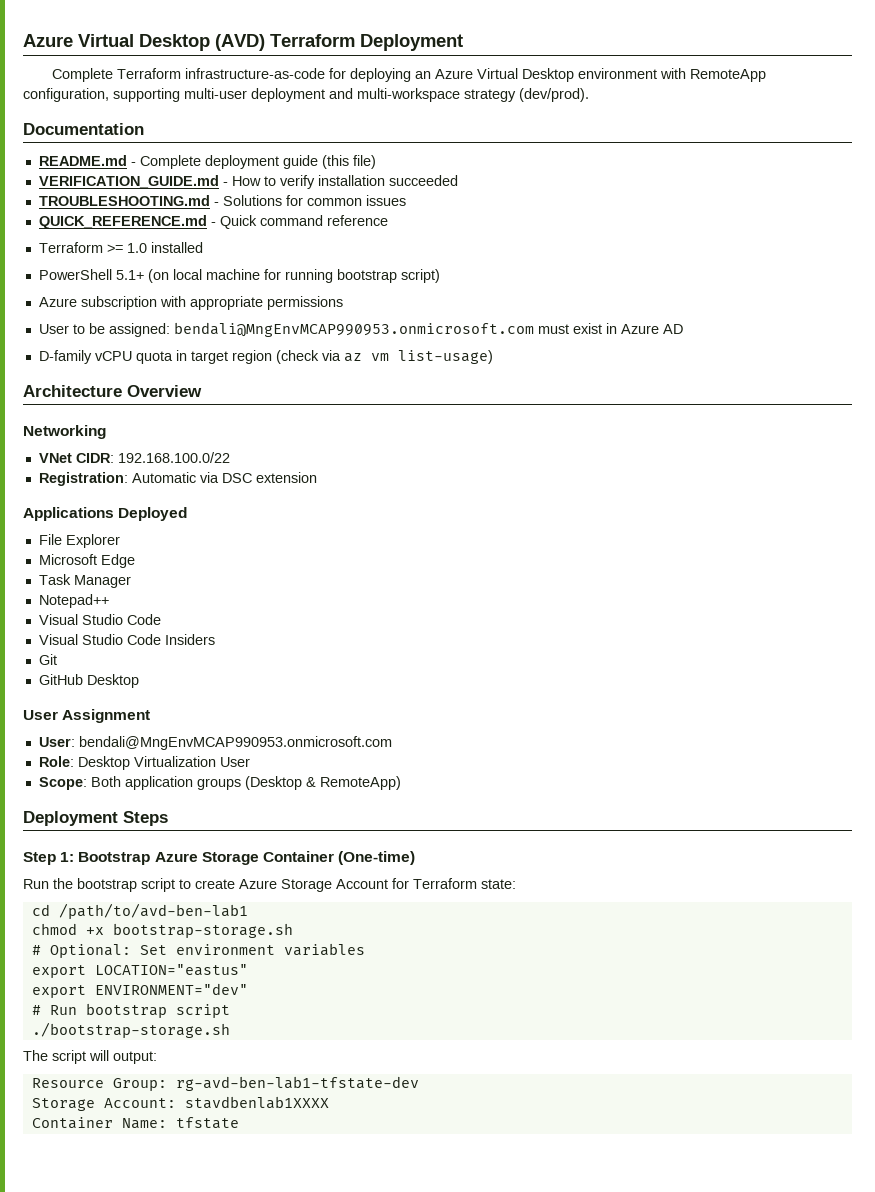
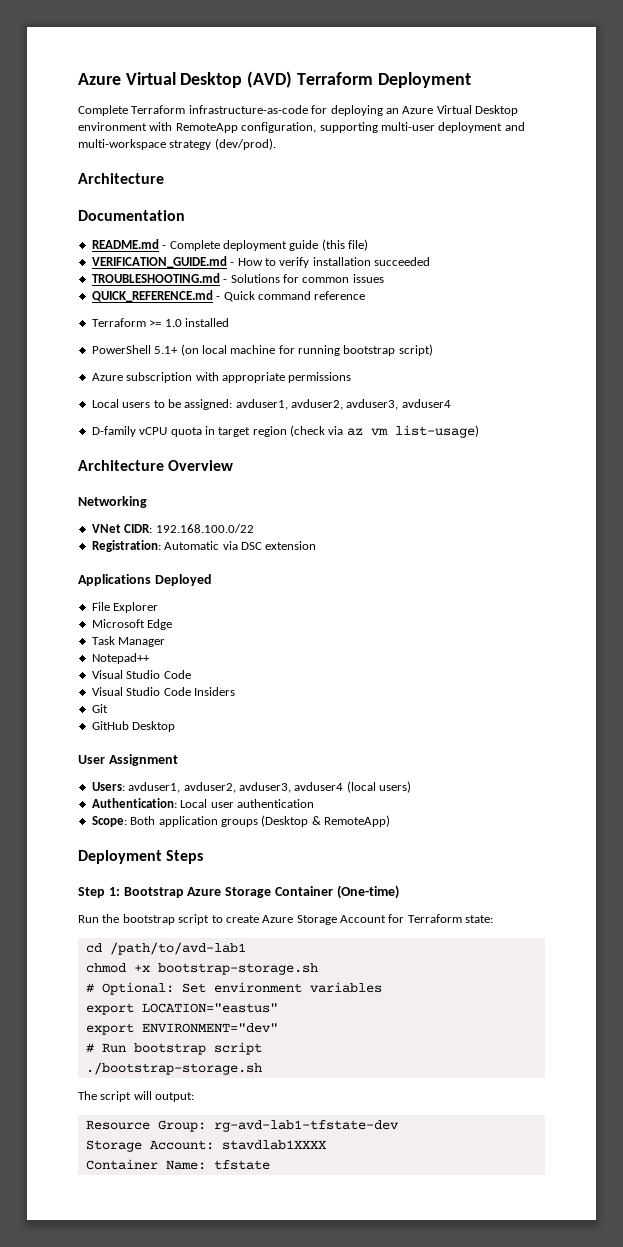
(589, 95) none -> [78,173,164,184] // Architecture
[38,324,69,334] User -> [91,399,151,408] Local users
[173,322,683,337] bendali@MngEnvMCAP990953.onmicrosoft.com must exist in Azure AD -> [235,399,451,410] avduser1, avduser2, avduser3, avduser4
[38,736,392,750] [38,756,250,770] User: bendali@MngEnvMCAP990953.onmicrosoft.com // Role: Desktop Virtualization User -> [91,781,411,793] [91,798,314,808] Users: avduser1, avduser2, avduser3, avduser4 (local users) // Authentication: Local user authentication
[58,903,248,919] /path/to/avd-ben-lab1 -> [109,942,246,955] /path/to/avd-lab1
[175,1076,419,1091] rg-avd-ben-lab1-tfstate-dev -> [213,1120,399,1132] rg-avd-lab1-tfstate-dev
[184,1096,329,1109] stavdbenlab1XXXX -> [221,1140,327,1150] stavdlab1XXXX

